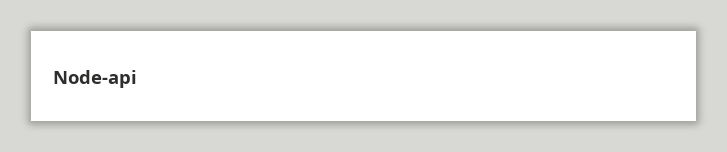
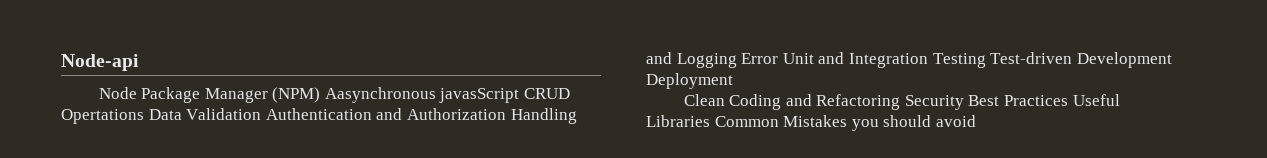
(137, 79) none -> [98,87,571,103] [61,108,577,124] [646,52,1172,68] [646,73,733,89] [683,94,1120,110] [646,115,976,131] // Node Package Manager (NPM) Aasynchronous javasScript CRUD Opertations Data Validation Authentication and Authorization Handling and Logging Error Unit and Integration Testing Test-driven Development Deployment // Clean Coding and Refactoring Security Best Practices Useful Libraries Common Mistakes you should avoid

